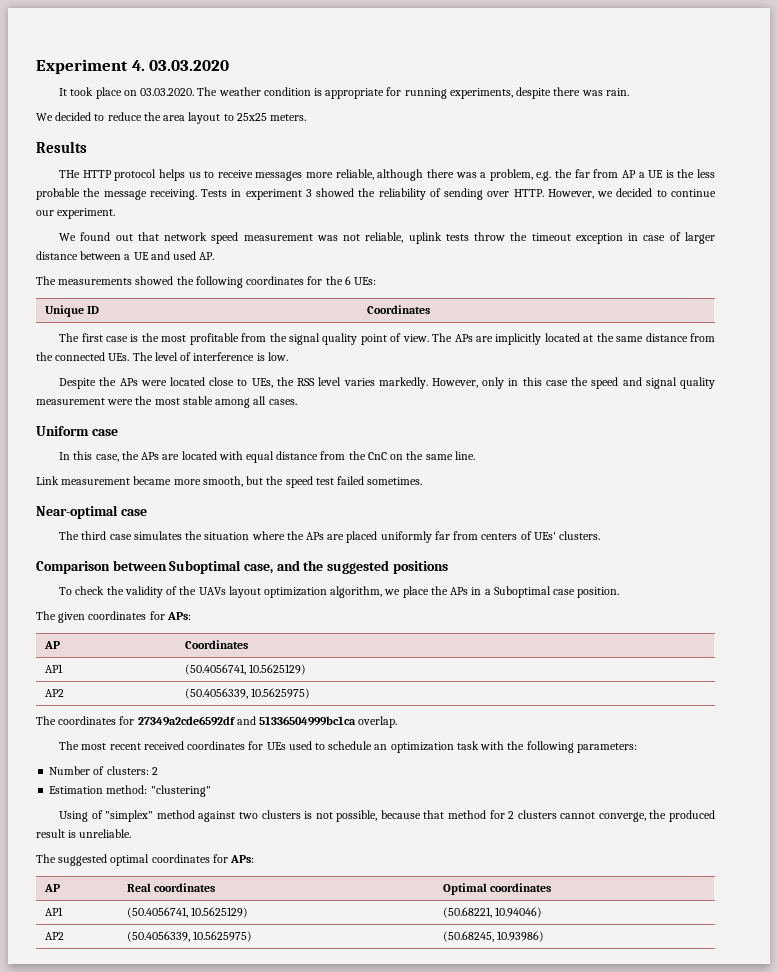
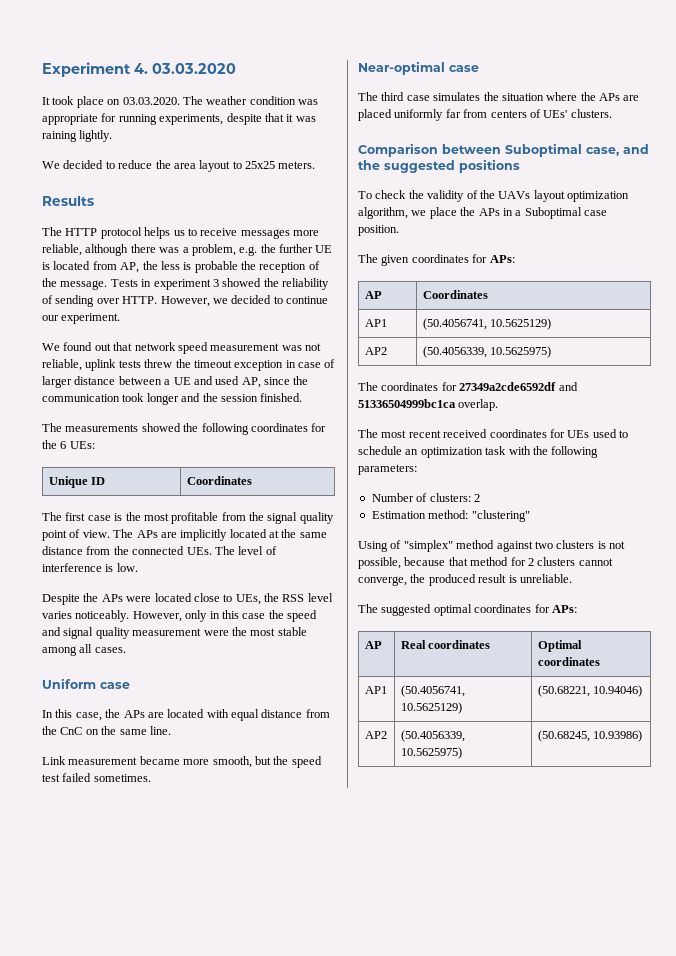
[314,88,323,96] is -> [298,99,318,105] was
[553,87,629,96] there was rain. -> [264,113,316,122] [42,130,113,142] that it was raining lightly.
[59,170,81,178] THe -> [42,227,62,236] The
[574,169,674,178] far from AP a UE is -> [279,244,333,253] [42,261,140,273] further UE is located from AP,
(716, 173) none -> [183,262,192,270] is
[103,189,197,200] message receiving. -> [259,261,320,273] [42,278,108,290] reception of the message.
[474,232,506,241] throw -> [144,359,173,368] threw
[199,252,215,260] AP. -> [241,376,309,388] [42,393,303,405] AP, since the communication took longer and the session finished.
[378,377,428,389] markedly. -> [75,610,130,622] noticeably.

